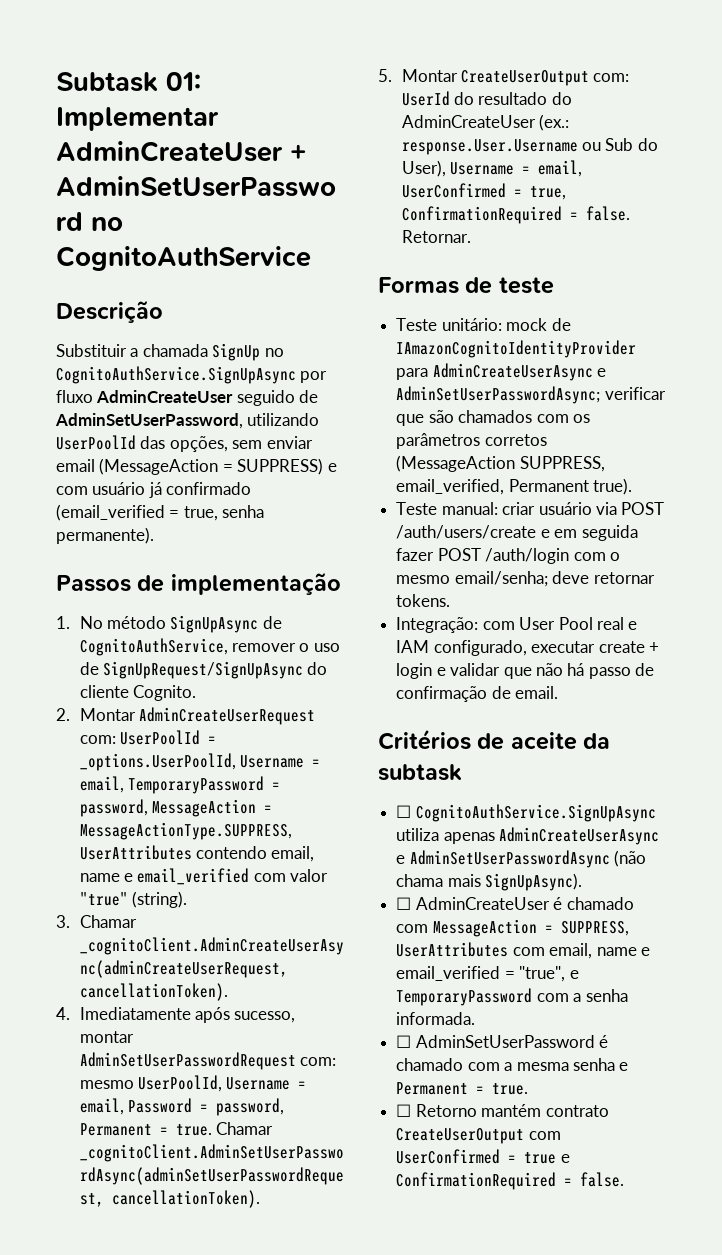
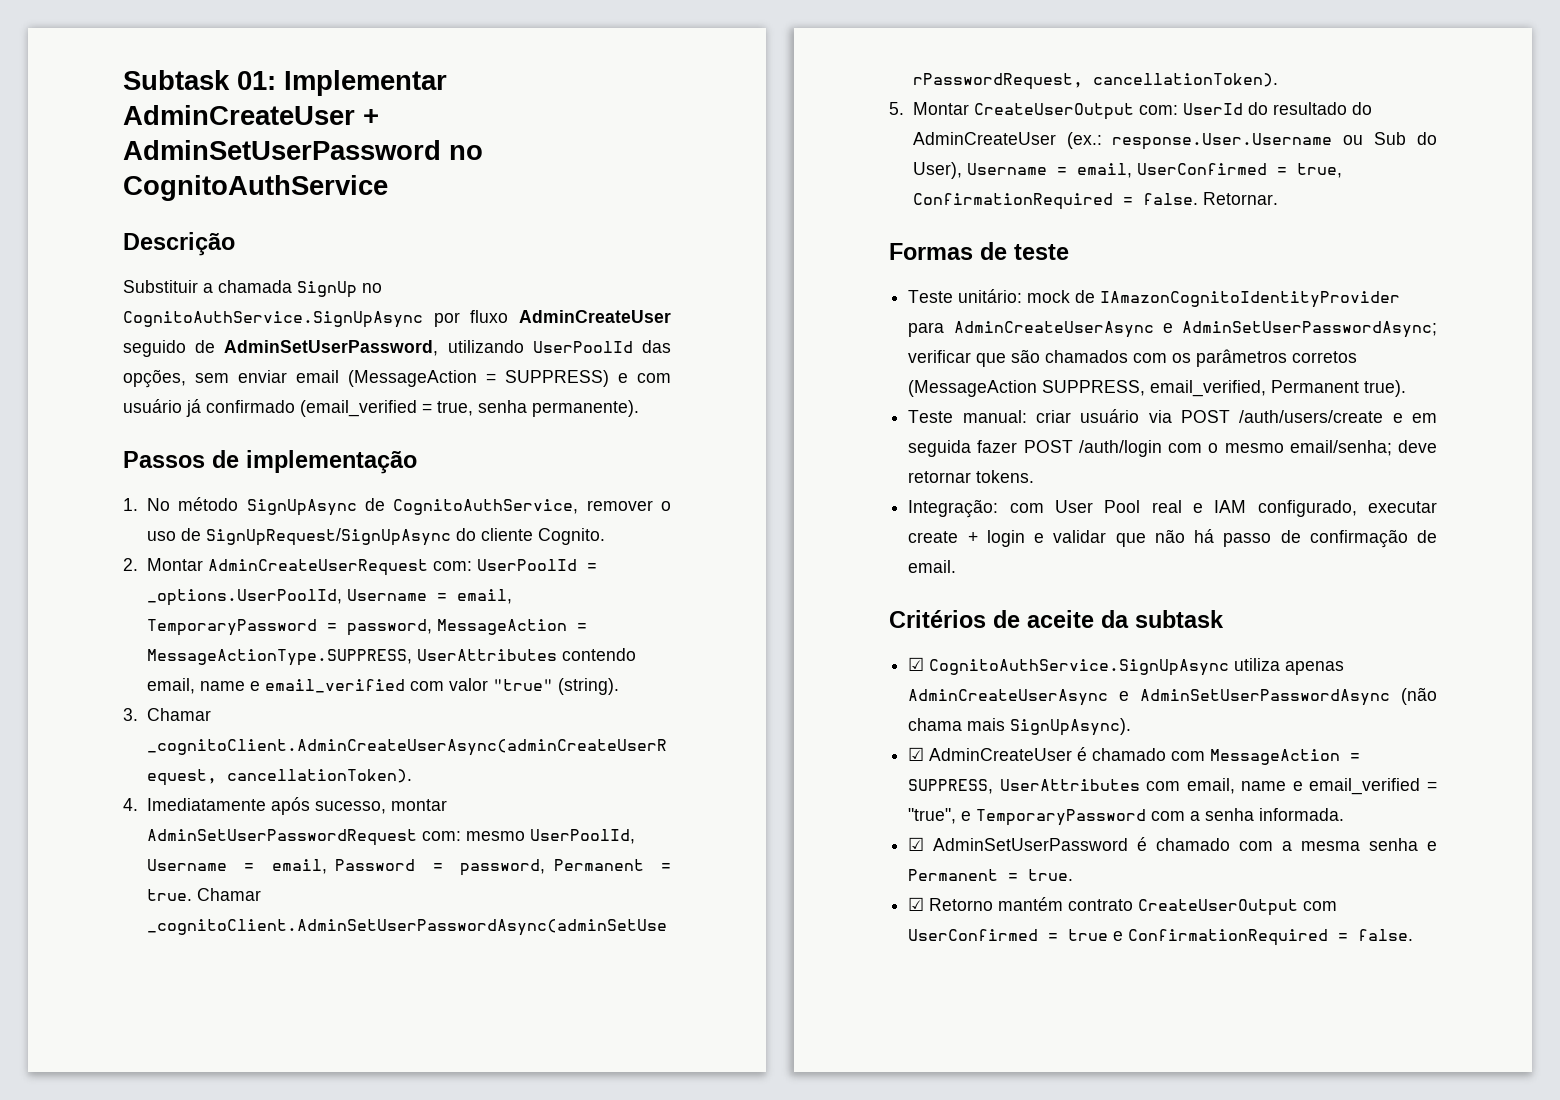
[396,805,412,818] ☐ -> [908,657,925,671] ☑
[396,897,412,910] ☐ -> [908,747,925,761] ☑
[396,1035,412,1048] ☐ -> [908,837,925,851] ☑
[396,1104,412,1117] ☐ -> [908,897,925,911] ☑

